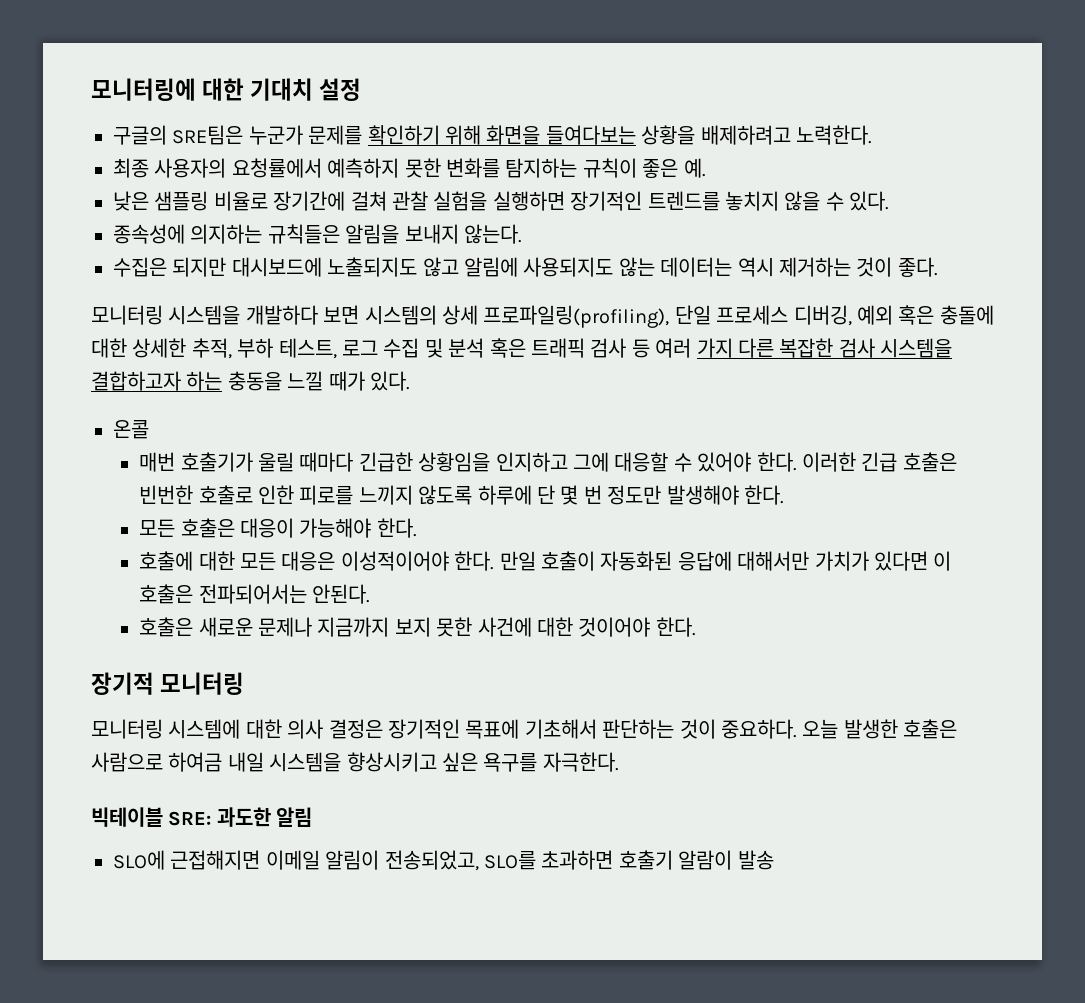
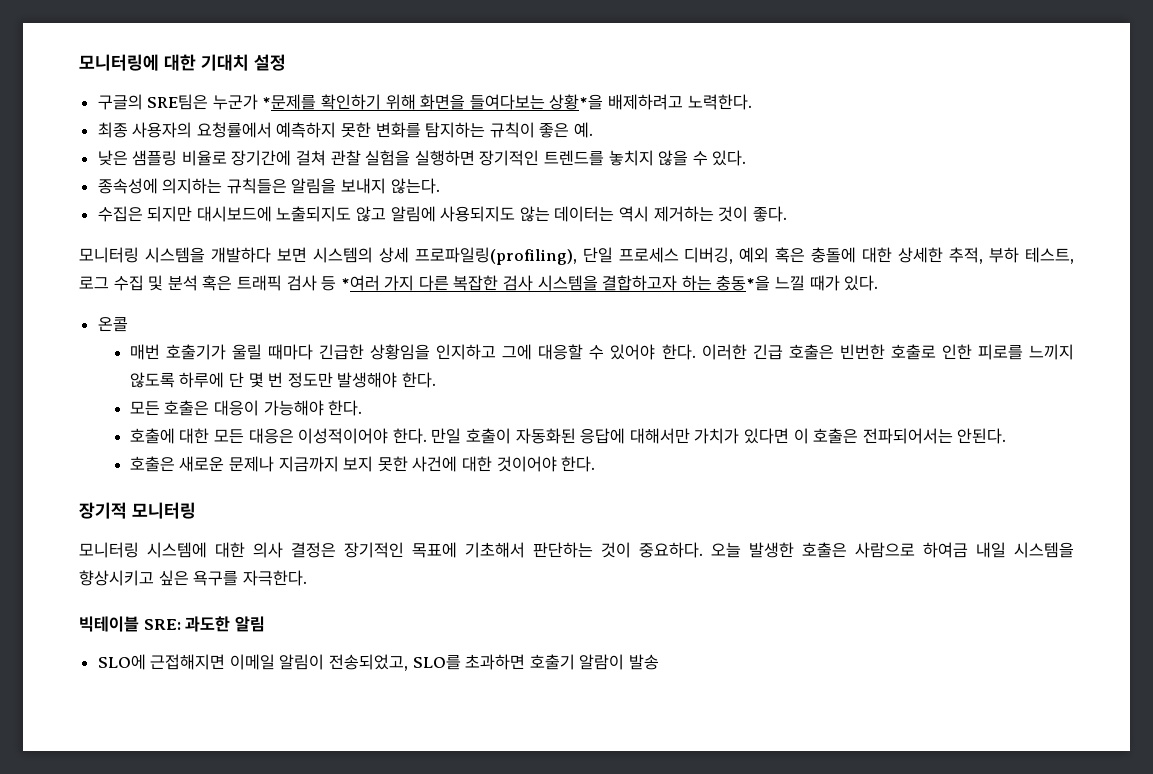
[308,125,363,145] 문제를 -> [262,94,317,110] *문제를
[641,125,696,145] 상황을 -> [549,94,604,110] 상황*을
[655,338,692,358] 여러 -> [340,275,380,291] *여러
[227,371,282,391] 충동을 -> [716,275,771,291] 충동*을

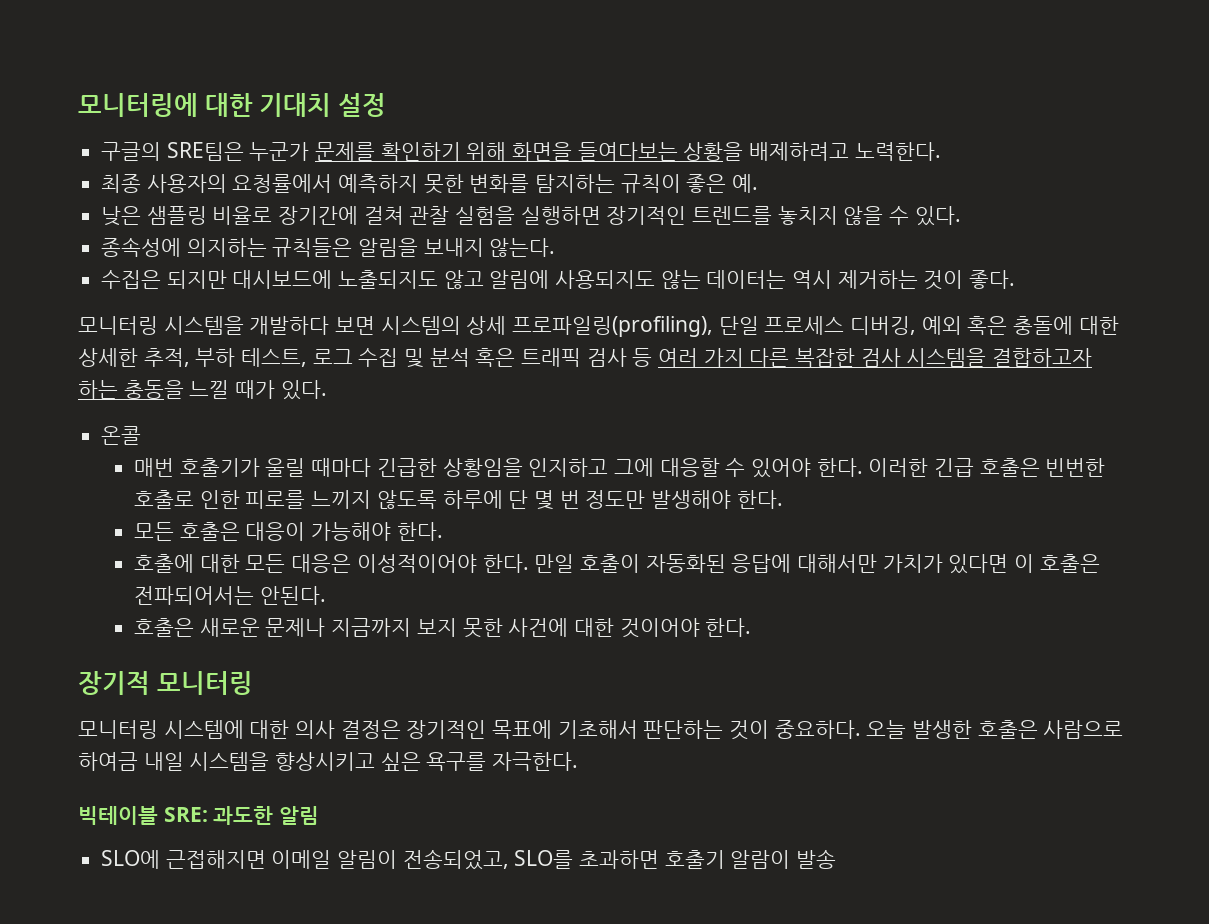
[262,94,317,110] *문제를 -> [315,142,376,161] 문제를
[549,94,604,110] 상황*을 -> [683,142,744,161] 상황을
[340,275,380,291] *여러 -> [658,348,699,367] 여러
[716,275,771,291] 충동*을 -> [123,380,184,399] 충동을

